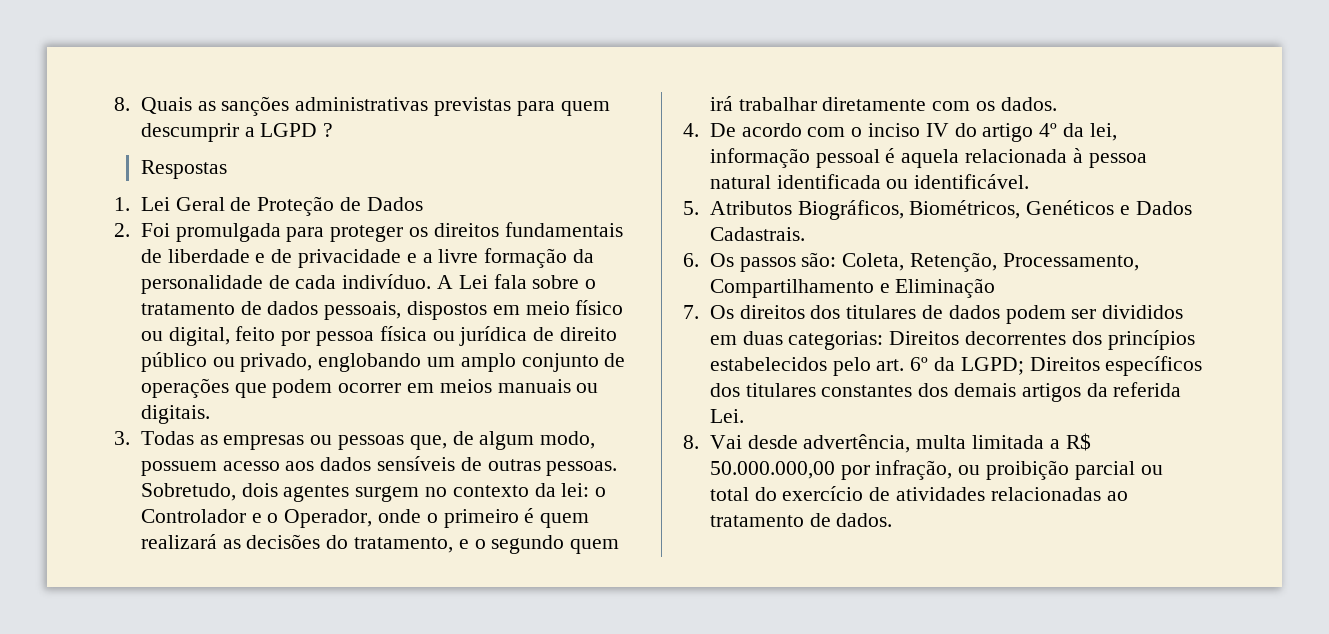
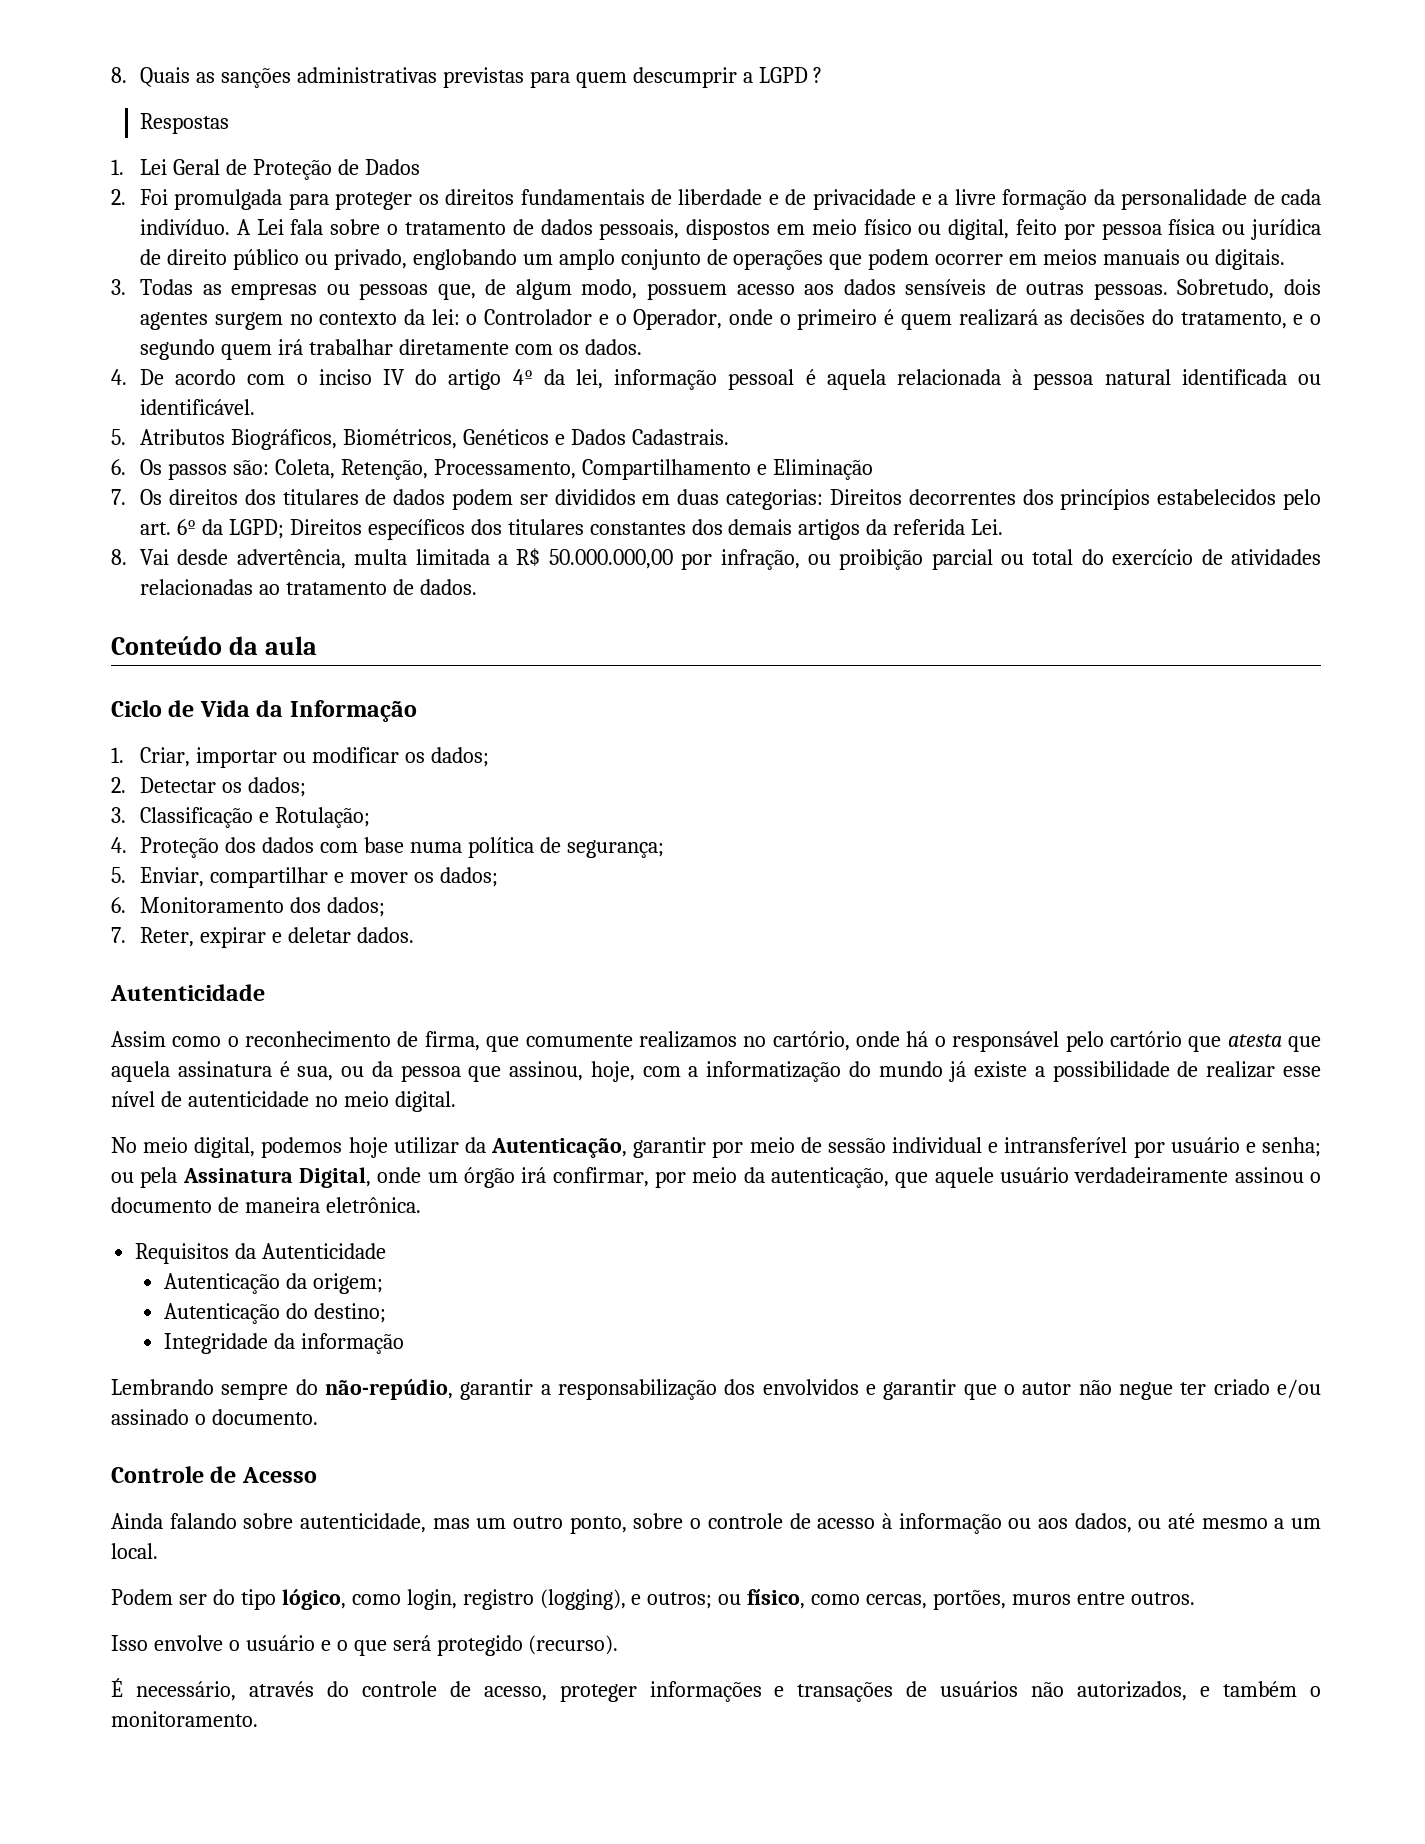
(893, 520) none -> [111,636,317,655] [111,700,417,722] [111,747,489,768] [111,777,306,797] [111,807,370,828] [111,837,664,858] [111,867,498,888] [111,897,385,917] [111,927,414,948] [110,984,265,1001] [111,1031,1321,1052] [111,1061,1322,1082] [111,1091,456,1112] [111,1137,1321,1158] [111,1167,1321,1188] [111,1197,421,1213] [135,1243,387,1264] [164,1273,384,1294] [164,1303,387,1324] [164,1333,405,1354] [111,1379,1322,1400] [111,1409,318,1425] [111,1466,317,1483] [111,1513,1321,1534] [111,1543,158,1559] [111,1589,1195,1610] [111,1635,619,1656] [111,1678,1322,1702] [111,1711,258,1727] // Conteúdo da aula // Ciclo de Vida da Informação // 1. Criar, importar ou modificar os dados; // 2. Detectar os dados; // 3. Classificação e Rotulação; // 4. Proteção dos dados com base numa política de segurança; // 5. Enviar, compartilhar e mover os dados; // 6. Monitoramento dos dados; // 7. Reter, expirar e deletar dados. // Autenticidade // Assim como o reconhecimento de firma, que comumente realizamos no cartório, onde há o responsável pelo cartório que atesta que aquela assinatura é sua, ou da pessoa que assinou, hoje, com a informatização do mundo já existe a possibilidade de realizar esse nível de autenticidade no meio digital. // No meio digital, podemos hoje utilizar da Autenticação, garantir por meio de sessão individual e intransferível por usuário e senha; ou pela Assinatura Digital, onde um órgão irá confirmar, por meio da autenticação, que aquele usuário verdadeiramente assinou o documento de maneira eletrônica. // Requisitos da Autenticidade // Autenticação da origem; // Autenticação do destino; // Integridade da informação // Lembrando sempre do não-repúdio, garantir a responsabilização dos envolvidos e garantir que o autor não negue ter criado e/ou assinado o documento. // Controle de Acesso // Ainda falando sobre autenticidade, mas um outro ponto, sobre o controle de acesso à informação ou aos dados, ou até mesmo a um local. // Podem ser do tipo lógico, como login, registro (logging), e outros; ou físico, como cercas, portões, muros entre outros. // Isso envolve o usuário e o que será protegido (recurso). // É necessário, através do controle de acesso, proteger informações e transações de usuários não autorizados, e também o monitoramento.

